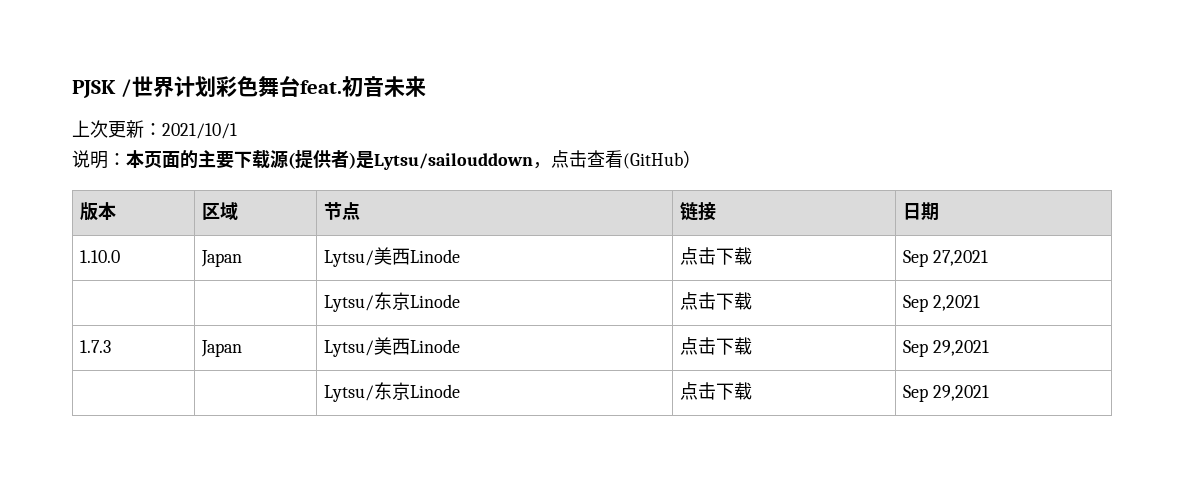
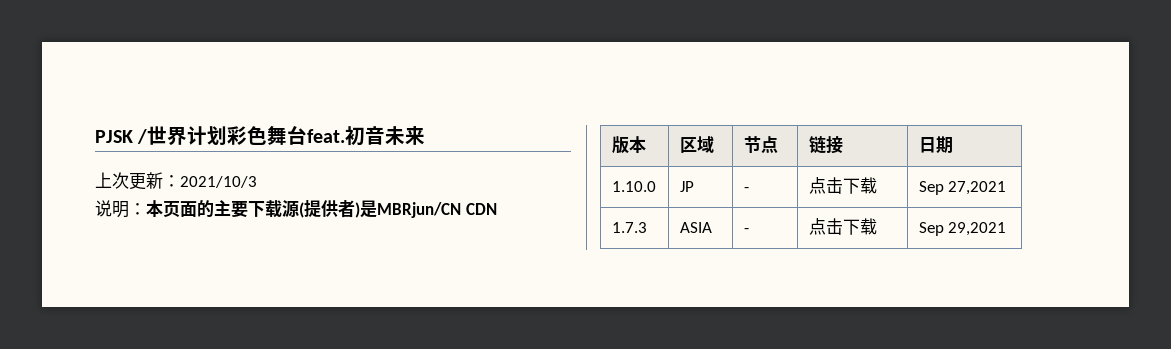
[162,123,237,139] 2021/10/1 -> [180,176,257,188] 2021/10/3
[374,150,701,170] Lytsu/sailouddown，点击查看(GitHub） -> [377,202,497,218] MBRjun/CN CDN
[200,250,242,267] [323,247,460,267] Japan | Lytsu/美西Linode -> [679,181,694,192] [743,187,749,192] JP | -
[323,292,460,312] [679,292,752,310] [902,295,980,312] [79,340,111,353] [200,340,242,357] [323,337,460,357] [679,337,752,355] [902,340,989,357] [323,382,460,402] | | Lytsu/东京Linode | 点击下载 | Sep 2,2021 // 1.7.3 | Japan | Lytsu/美西Linode | 点击下载 | Sep 29,2021 // | | Lytsu/东京Linode -> [611,222,647,233] [679,222,712,233] [743,228,749,233] 1.7.3 | ASIA | -

